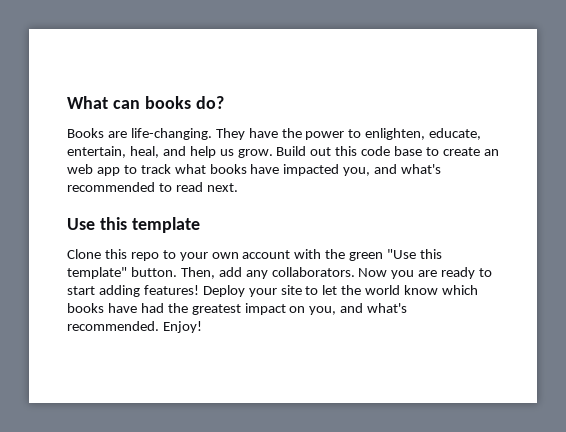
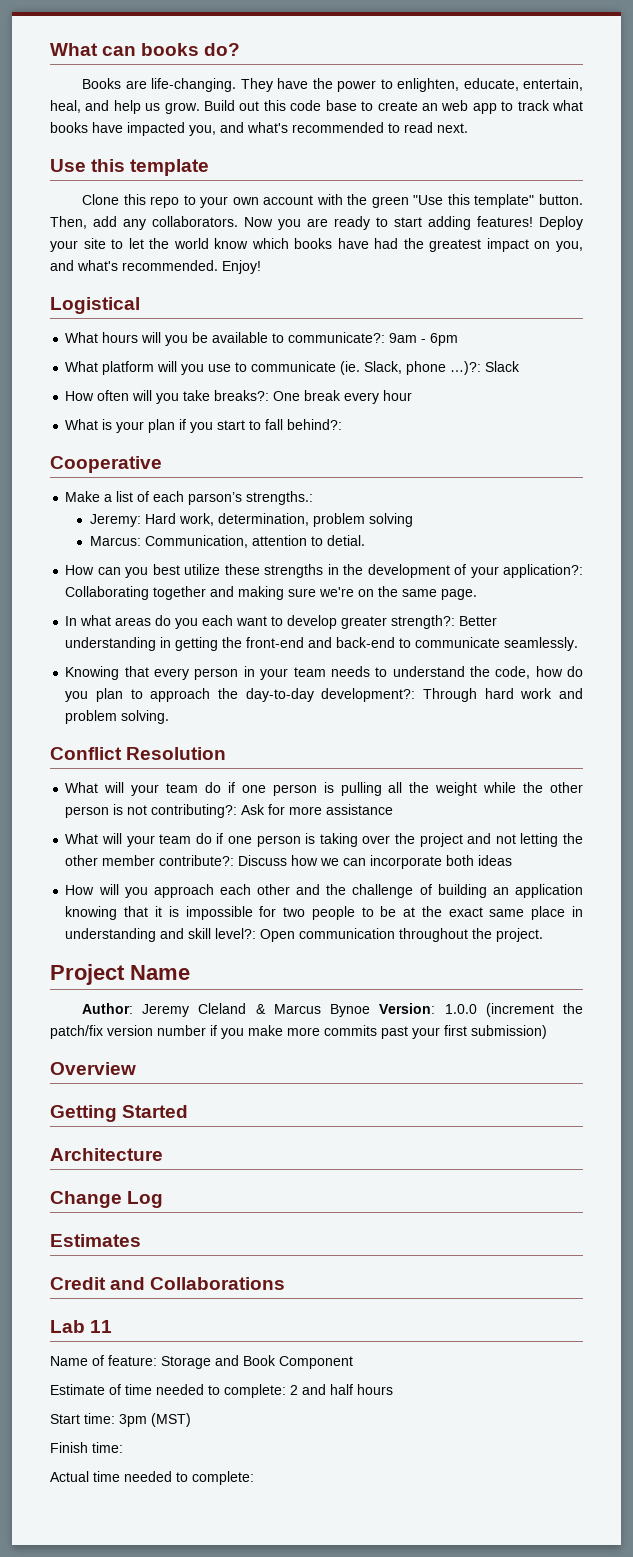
(202, 327) none -> [50,297,140,314] [65,332,459,346] [65,361,521,375] [65,390,413,404] [65,419,343,433] [50,456,162,473] [65,491,314,505] [90,513,414,527] [90,535,366,548] [65,564,584,578] [65,586,478,600] [65,615,498,629] [65,637,579,651] [65,666,584,680] [65,688,584,702] [65,710,170,724] [50,747,227,760] [65,782,584,796] [65,804,394,818] [65,833,584,847] [65,855,513,869] [65,884,583,898] [65,906,583,920] [65,928,544,942] [50,964,190,985] [81,1003,583,1017] [50,1025,547,1039] [50,1062,136,1075] [50,1105,189,1122] [50,1148,163,1161] [50,1191,164,1208] [50,1234,141,1247] [50,1277,286,1290] [50,1320,113,1333] [50,1355,353,1369] [50,1384,393,1398] [50,1413,191,1427] [50,1442,123,1453] [50,1471,254,1485] // Logistical // What hours will you be available to communicate?: 9am - 6pm // What platform will you use to communicate (ie. Slack, phone …)?: Slack // How often will you take breaks?: One break every hour // What is your plan if you start to fall behind?: // Cooperative // Make a list of each parson’s strengths.: // Jeremy: Hard work, determination, problem solving // Marcus: Communication, attention to detial. // How can you best utilize these strengths in the development of your application?: Collaborating together and making sure we're on the same page. // In what areas do you each want to develop greater strength?: Better understanding in getting the front-end and back-end to communicate seamlessly. // Knowing that every person in your team needs to understand the code, how do you plan to approach the day-to-day development?: Through hard work and problem solving. // Conflict Resolution // What will your team do if one person is pulling all the weight while the other person is not contributing?: Ask for more assistance // What will your team do if one person is taking over the project and not letting the other member contribute?: Discuss how we can incorporate both ideas // How will you approach each other and the challenge of building an application knowing that it is impossible for two people to be at the exact same place in understanding and skill level?: Open communication throughout the project. // Project Name // Author: Jeremy Cleland & Marcus Bynoe Version: 1.0.0 (increment the patch/fix version number if you make more commits past your first submission) // Overview // Getting Started // Architecture // Change Log // Estimates // Credit and Collaborations // Lab 11 // Name of feature: Storage and Book Component // Estimate of time needed to complete: 2 and half hours // Start time: 3pm (MST) // Finish time: // Actual time needed to complete:

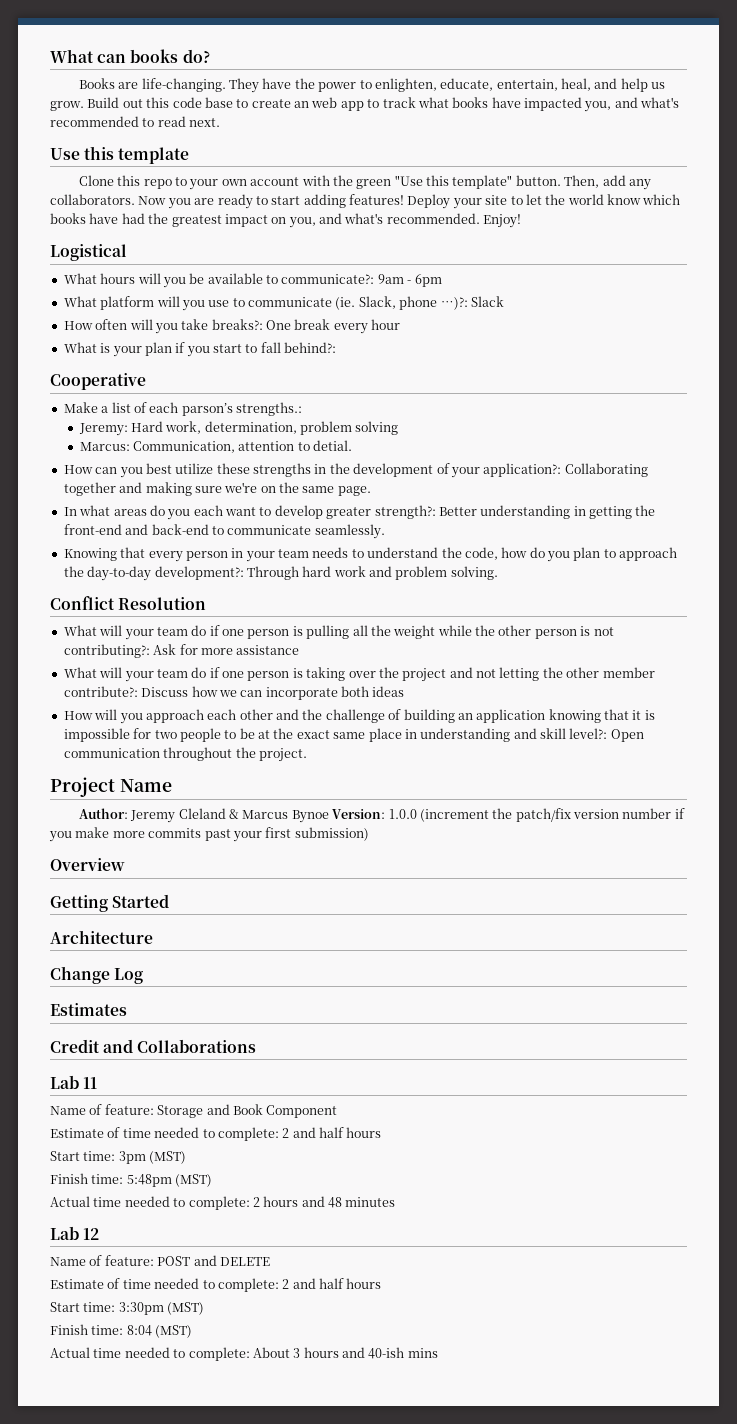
[50,1471,254,1485] // Actual time needed to complete: -> [126,1174,213,1187] [50,1196,396,1210] [50,1226,100,1240] [50,1255,270,1266] [50,1278,382,1292] [50,1302,205,1315] [50,1324,193,1338] [50,1347,438,1361] 5:48pm (MST) // Actual time needed to complete: 2 hours and 48 minutes // Lab 12 // Name of feature: POST and DELETE // Estimate of time needed to complete: 2 and half hours // Start time: 3:30pm (MST) // Finish time: 8:04 (MST) // Actual time needed to complete: About 3 hours and 40-ish mins

